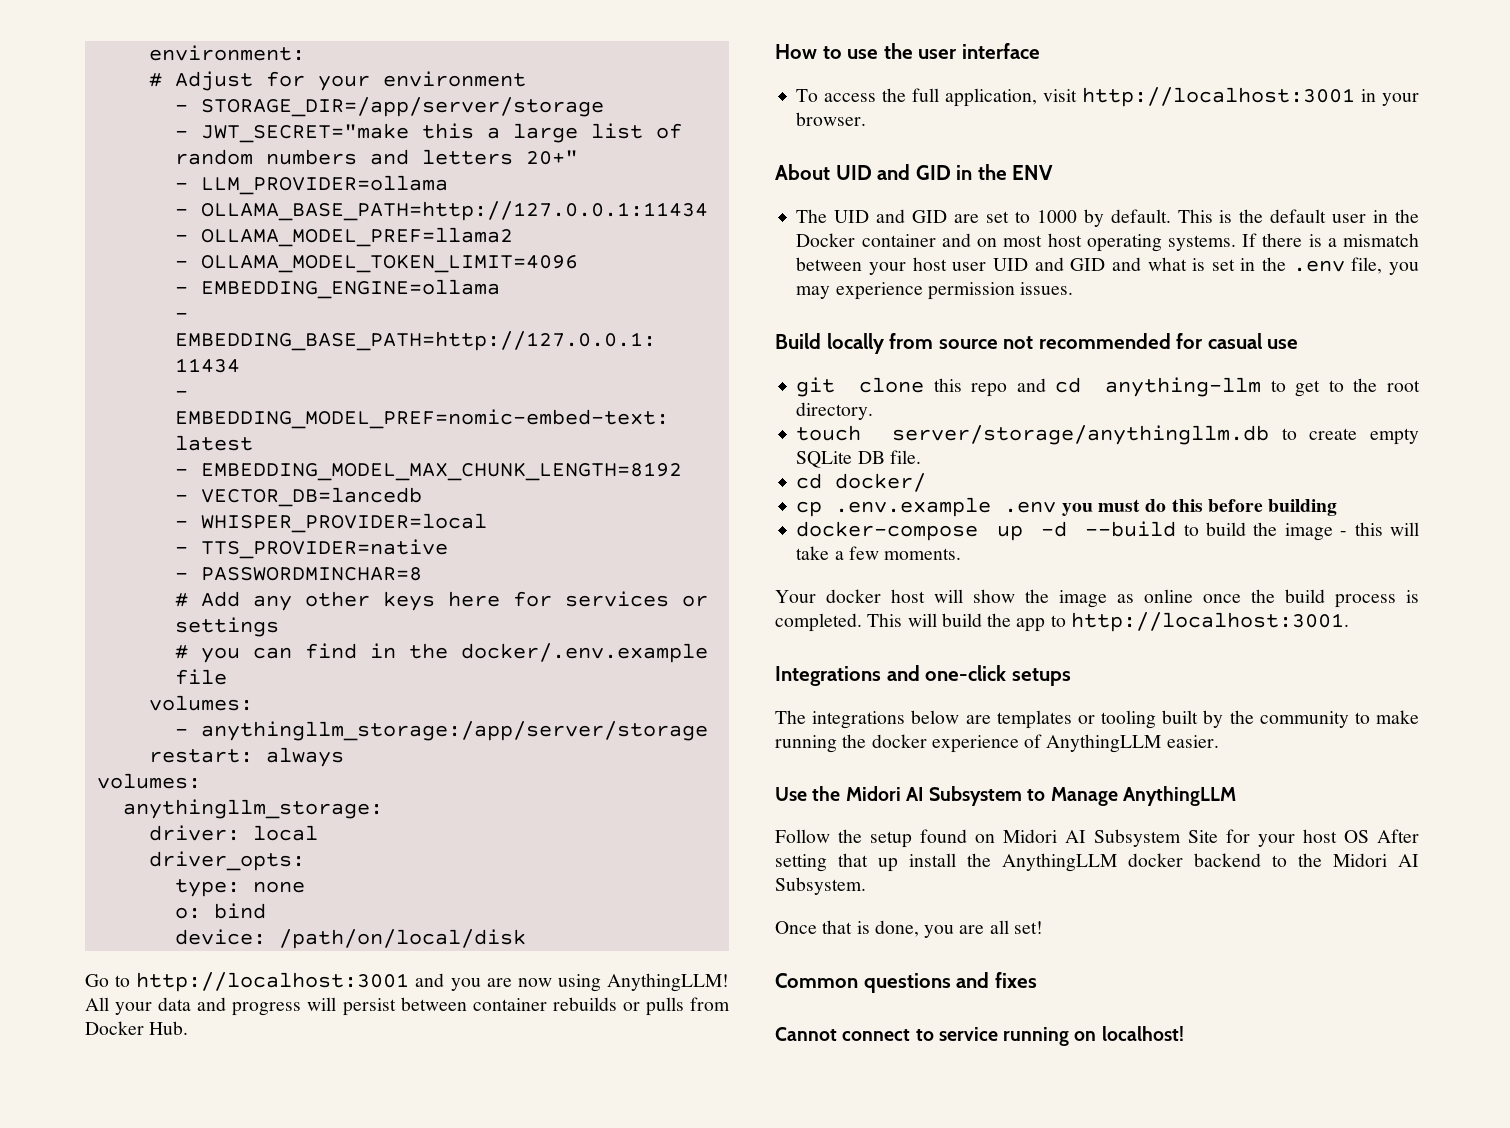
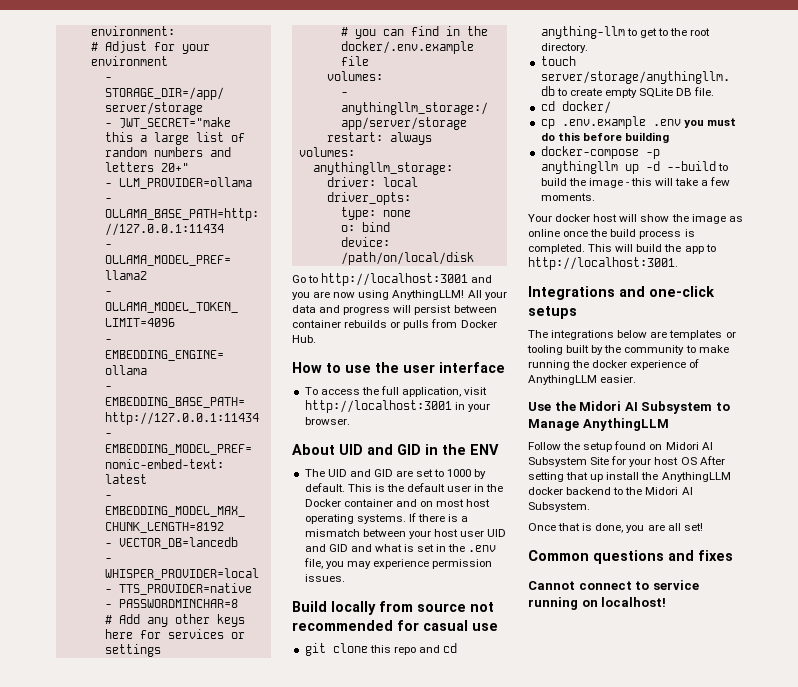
(979, 531) none -> [645,149,660,159] [540,161,618,174] -p anythingllm

